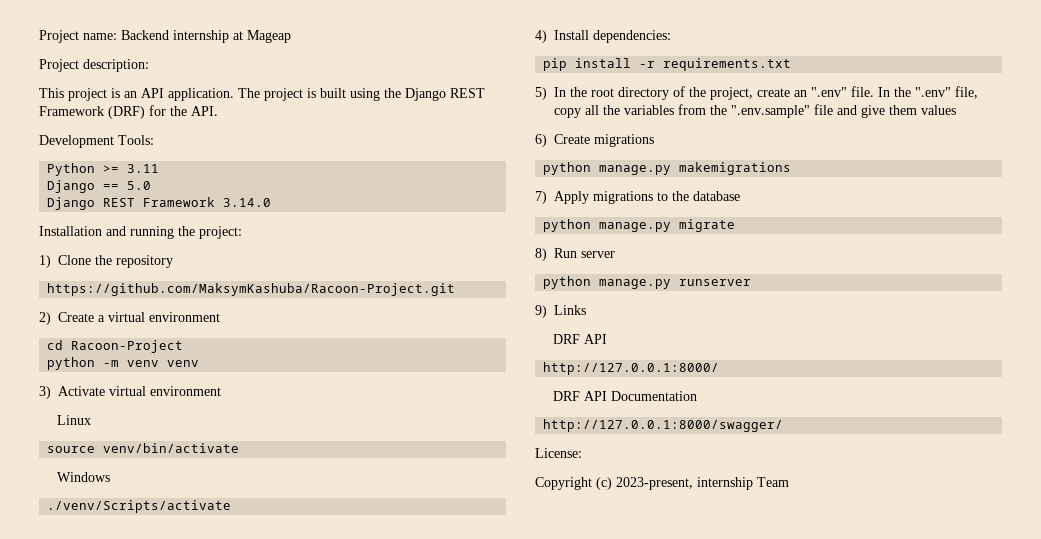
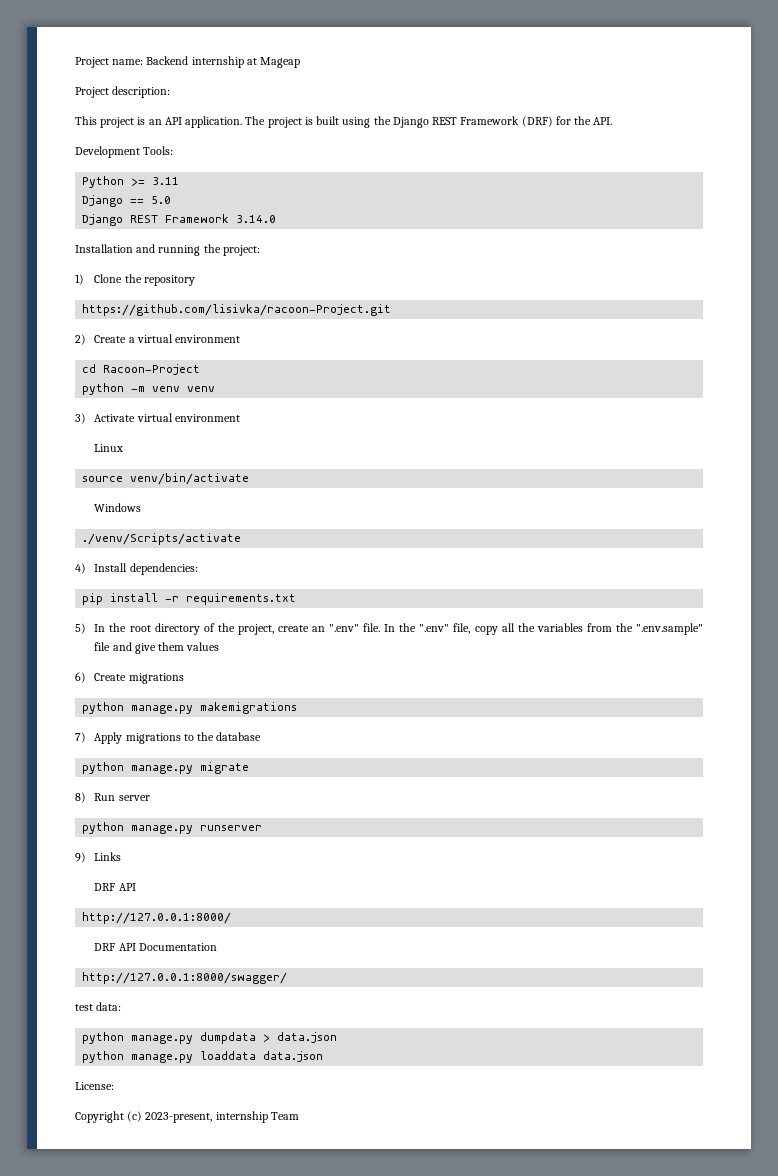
[47,283,456,296] https://github.com/MaksymKashuba/Racoon-Project.git -> [82,304,392,316] https://github.com/lisivka/racoon-Project.git
(784, 425) none -> [75,1002,122,1011] [82,1032,338,1044] [82,1051,324,1063] // test data: // python manage.py dumpdata > data.json // python manage.py loaddata data.json

